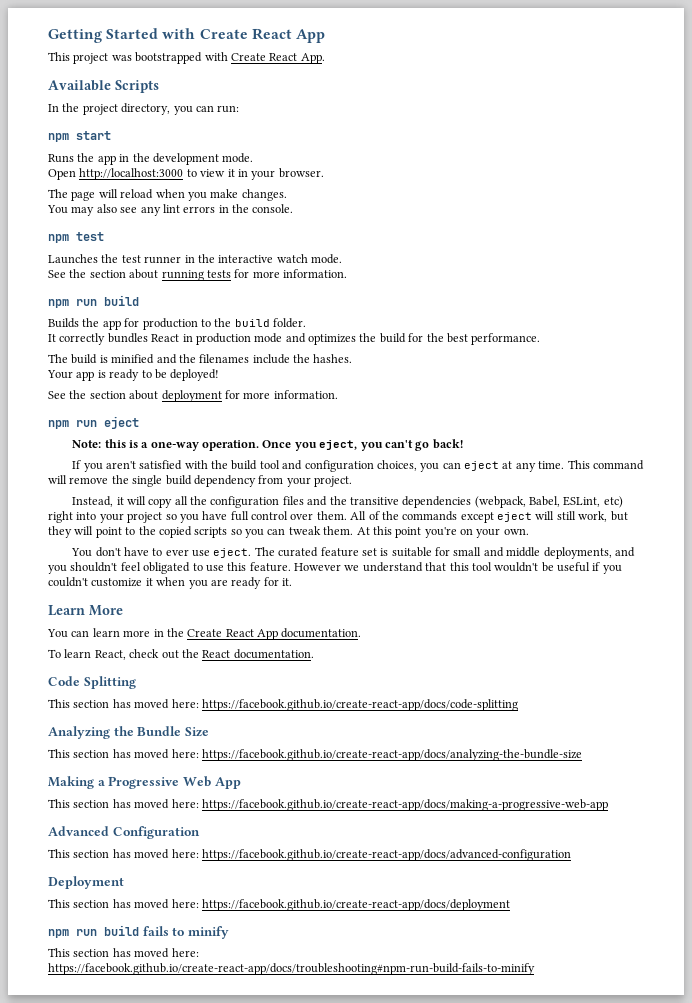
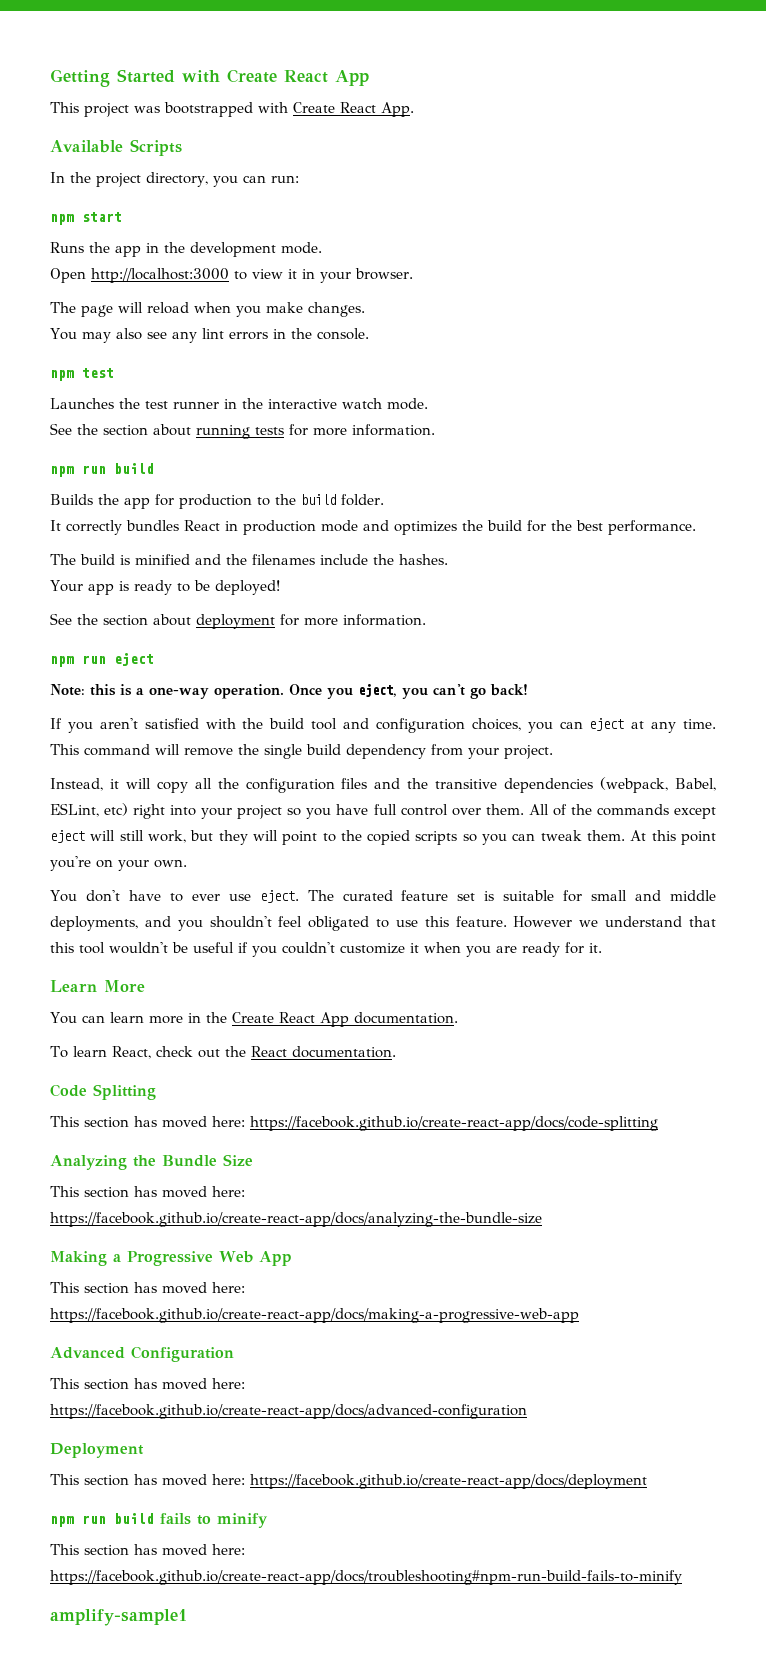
(535, 969) none -> [50,1609,187,1626] // amplify-sample1

